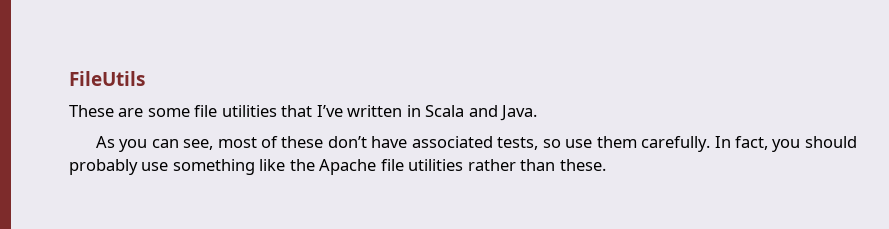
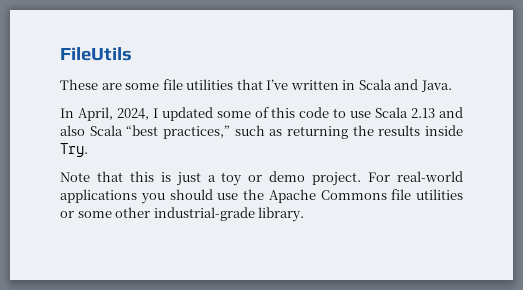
[95,136,857,152] [69,159,286,175] As you can see, most of these don’t have associated tests, so use them carefully. In fact, you should probably use something like -> [60,107,463,121] [60,125,464,139] [60,143,88,157] [60,171,463,186] [60,189,239,204] In April, 2024, I updated some of this code to use Scala 2.13 and also Scala “best practices,” such as returning the results inside Try. // Note that this is just a toy or demo project. For real-world applications you should use
[380,159,606,171] file utilities rather than these. -> [320,189,463,200] [60,207,305,222] Commons file utilities or some other industrial-grade library.

